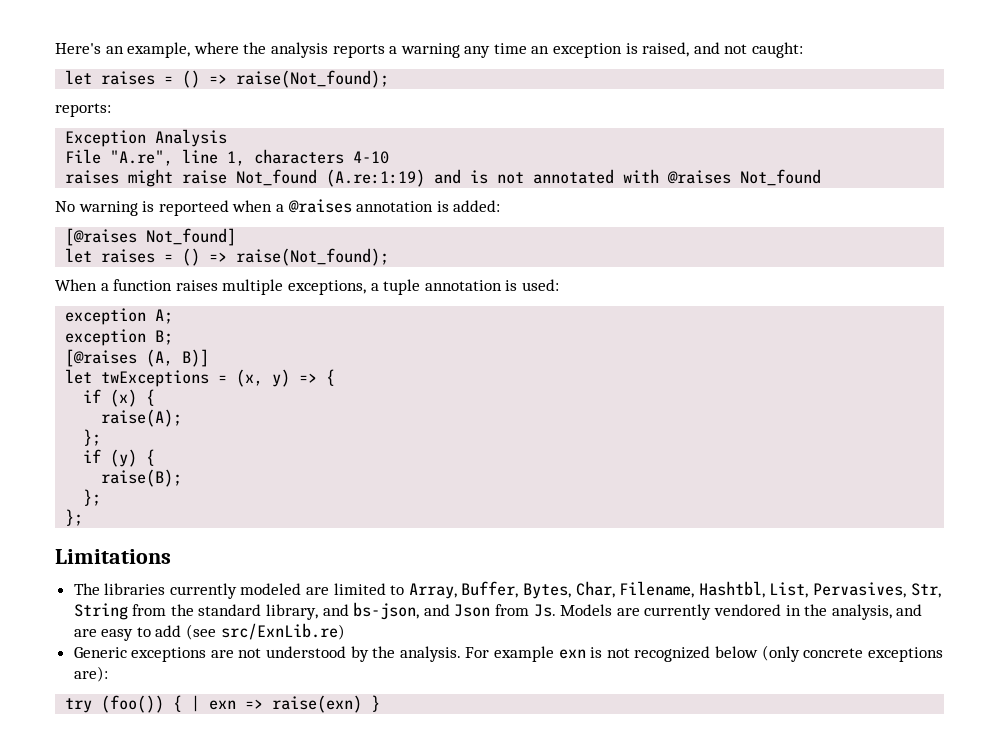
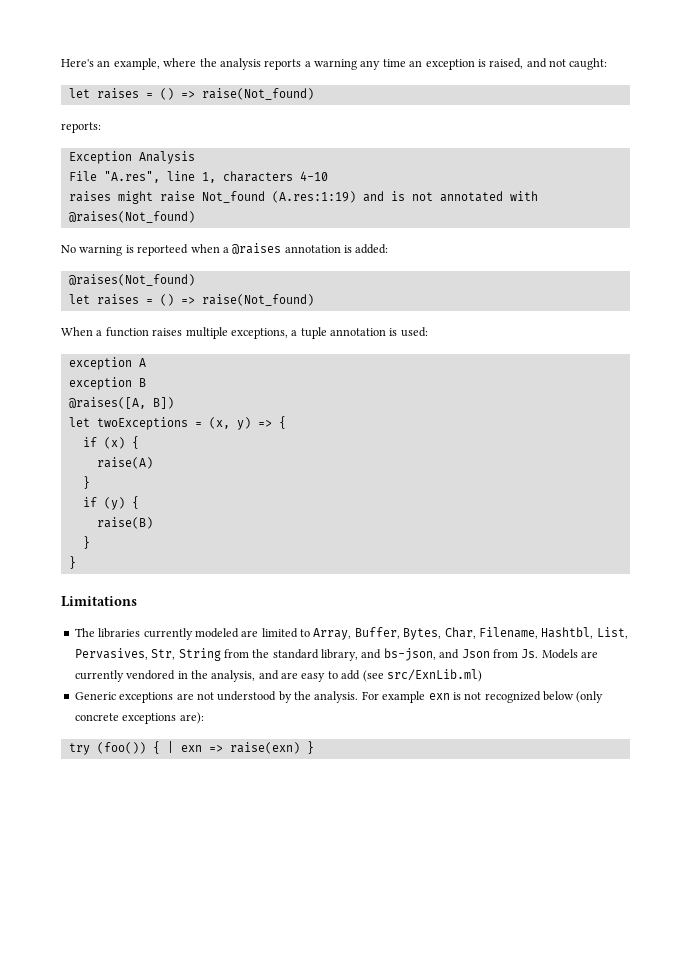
[236,70,390,88] raise(Not_found); -> [201,88,314,100] raise(Not_found)
[110,150,174,166] "A.re", -> [103,171,160,183] "A.res",
[326,169,426,187] (A.re:1:19) -> [271,191,356,203] (A.res:1:19)
[667,169,822,186] @raises Not_found -> [68,211,195,223] @raises(Not_found)
[65,228,237,246] [65,248,390,266] [@raises Not_found] // let raises = () => raise(Not_found); -> [68,274,195,286] [68,294,314,306] @raises(Not_found) // let raises = () => raise(Not_found)
[155,309,174,324] [65,329,174,346] [65,349,210,367] [65,369,210,387] A; // exception B; // [@raises (A, B)] // let twExceptions -> [138,358,146,367] [68,377,146,390] [68,397,174,409] [68,417,188,430] A // exception B // @raises([A, B]) // let twoExceptions
[101,409,183,427] [83,429,102,446] raise(A); // }; -> [96,457,153,469] [82,476,90,489] raise(A) // }
[101,469,183,487] [83,489,102,506] [65,509,84,526] raise(B); // }; // }; -> [96,517,153,529] [82,536,90,549] [68,556,76,569] raise(B) // } // }
[220,623,345,640] src/ExnLib.re) -> [386,669,482,682] src/ExnLib.ml)

